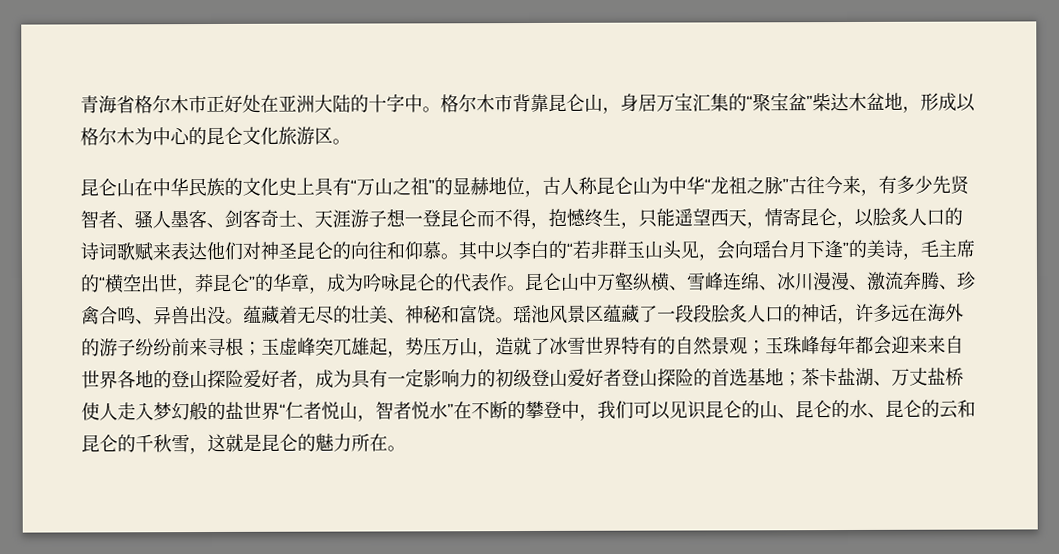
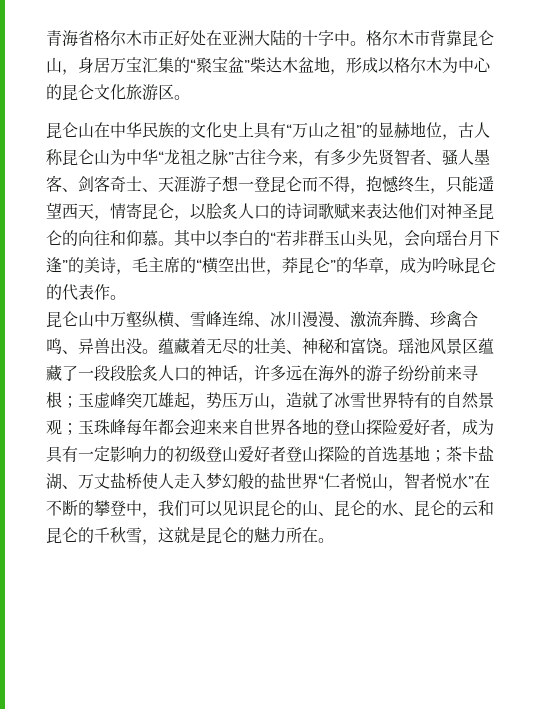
(526, 288) none -> (126, 297) //

